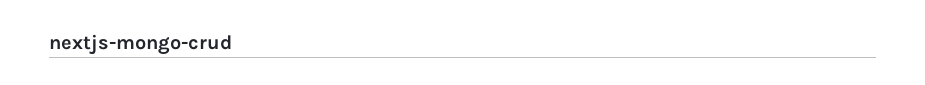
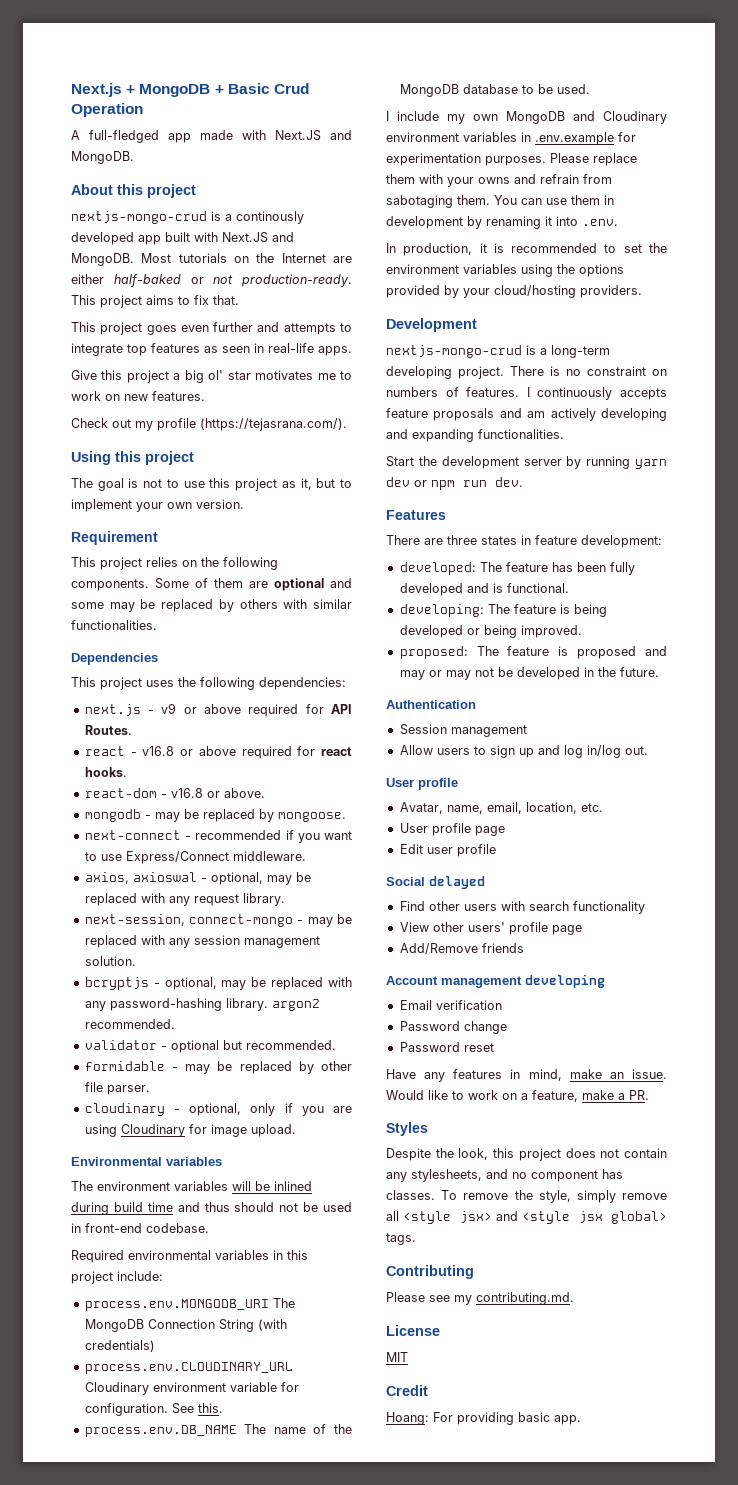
[49,34,232,55] nextjs-mongo-crud -> [71,83,309,97] [71,103,143,117] [71,130,352,143] [71,151,134,164] [71,184,196,198] [71,211,304,224] [71,232,294,245] [71,253,352,266] [71,274,352,287] [71,295,239,308] [71,322,352,335] [71,343,352,356] [71,370,353,383] [71,391,205,401] [71,418,347,431] [71,451,194,465] [71,478,352,491] [71,499,244,512] [71,531,158,545] [71,557,278,570] [71,578,352,591] [71,599,352,612] [71,620,157,630] [71,653,158,665] [71,677,346,690] [84,703,352,717] [84,725,132,735] [84,746,352,759] [84,767,127,777] [84,788,265,798] [84,809,346,822] [84,830,352,843] [84,851,306,864] [84,872,311,885] [84,893,285,906] [84,914,352,927] [84,935,320,948] [84,956,136,966] [84,977,352,990] [84,998,320,1011] [84,1019,175,1029] [84,1040,336,1053] [84,1061,352,1074] [84,1082,150,1095] [84,1103,352,1116] [84,1124,296,1137] [71,1157,222,1166] [71,1181,312,1191] [71,1202,352,1215] [71,1223,209,1233] [71,1250,308,1263] [71,1271,163,1284] [84,1298,295,1311] [84,1319,287,1332] [84,1340,155,1352] [84,1362,293,1374] [84,1382,299,1395] [84,1403,223,1416] [84,1424,352,1437] [399,84,590,97] [386,111,667,124] [386,132,636,145] [386,153,637,166] [386,174,612,187] [386,195,614,208] [386,216,618,229] [386,243,667,256] [386,264,624,277] [386,285,642,298] [386,318,477,332] [386,345,610,358] [386,366,667,379] [386,387,667,400] [386,408,667,421] [386,429,564,442] [386,456,667,469] [386,477,523,490] [386,510,446,520] [386,535,662,548] [399,562,635,575] [399,583,569,596] [399,604,607,617] [399,625,582,638] [399,646,667,659] [399,667,659,680] [386,700,476,709] [399,724,527,737] [399,745,648,758] [386,778,458,790] [399,802,603,814] [399,823,505,836] [399,844,496,857] [386,876,485,889] [399,901,645,914] [399,922,582,935] [399,943,524,954] [386,974,605,988] [399,1000,502,1010] [399,1021,507,1034] [399,1042,494,1052] [386,1069,667,1082] [386,1090,649,1102] [386,1122,428,1136] [386,1148,667,1161] [386,1169,623,1182] [386,1190,667,1203] [386,1211,667,1224] [386,1233,416,1245] [386,1265,474,1279] [386,1292,574,1305] [386,1325,440,1336] [386,1352,408,1362] [386,1385,428,1396] [386,1412,581,1425] Next.js + MongoDB + Basic Crud Operation // A full-fledged app made with Next.JS and MongoDB. // About this project // nextjs-mongo-crud is a continously developed app built with Next.JS and MongoDB. Most tutorials on the Internet are either half-baked or not production-ready. This project aims to fix that. // This project goes even further and attempts to integrate top features as seen in real-life apps. // Give this project a big ol' star motivates me to work on new features. // Check out my profile (https://tejasrana.com/). // Using this project // The goal is not to use this project as it, but to implement your own version. // Requirement // This project relies on the following components. Some of them are optional and some may be replaced by others with similar functionalities. // Dependencies // This project uses the following dependencies: // next.js - v9 or above required for API Routes. // react - v16.8 or above required for react hooks. // react-dom - v16.8 or above. // mongodb - may be replaced by mongoose. // next-connect - recommended if you want to use Express/Connect middleware. // axios, axioswal - optional, may be replaced with any request library. // next-session, connect-mongo - may be replaced with any session management solution. // bcryptjs - optional, may be replaced with any password-hashing library. argon2 recommended. // validator - optional but recommended. // formidable - may be replaced by other file parser. // cloudinary - optional, only if you are using Cloudinary for image upload. // Environmental variables // The environment variables will be inlined during build time and thus should not be used in front-end codebase. // Required environmental variables in this project include: // process.env.MONGODB_URI The MongoDB Connection String (with credentials) // process.env.CLOUDINARY_URL Cloudinary environment variable for configuration. See this. // process.env.DB_NAME The name of the MongoDB database to be used. // I include my own MongoDB and Cloudinary environment variables in .env.example for experimentation purposes. Please replace them with your owns and refrain from sabotaging them. You can use them in development by renaming it into .env. // In production, it is recommended to set the environment variables using the options provided by your cloud/hosting providers. // Development // nextjs-mongo-crud is a long-term developing project. There is no constraint on numbers of features. I continuously accepts feature proposals and am actively developing and expanding functionalities. // Start the development server by running yarn dev or npm run dev. // Features // There are three states in feature development: // developed: The feature has been fully developed and is functional. // developing: The feature is being developed or being improved. // proposed: The feature is proposed and may or may not be developed in the future. // Authentication // Session management // Allow users to sign up and log in/log out. // User profile // Avatar, name, email, location, etc. // User profile page // Edit user profile // Social delayed // Find other users with search functionality // View other users' profile page // Add/Remove friends // Account management developing // Email verification // Password change // Password reset // Have any features in mind, make an issue. Would like to work on a feature, make a PR. // Styles // Despite the look, this project does not contain any stylesheets, and no component has classes. To remove the style, simply remove all <style jsx> and <style jsx global> tags. // Contributing // Please see my contributing.md. // License // MIT // Credit // Hoang: For providing basic app.

